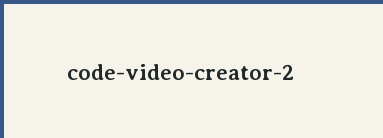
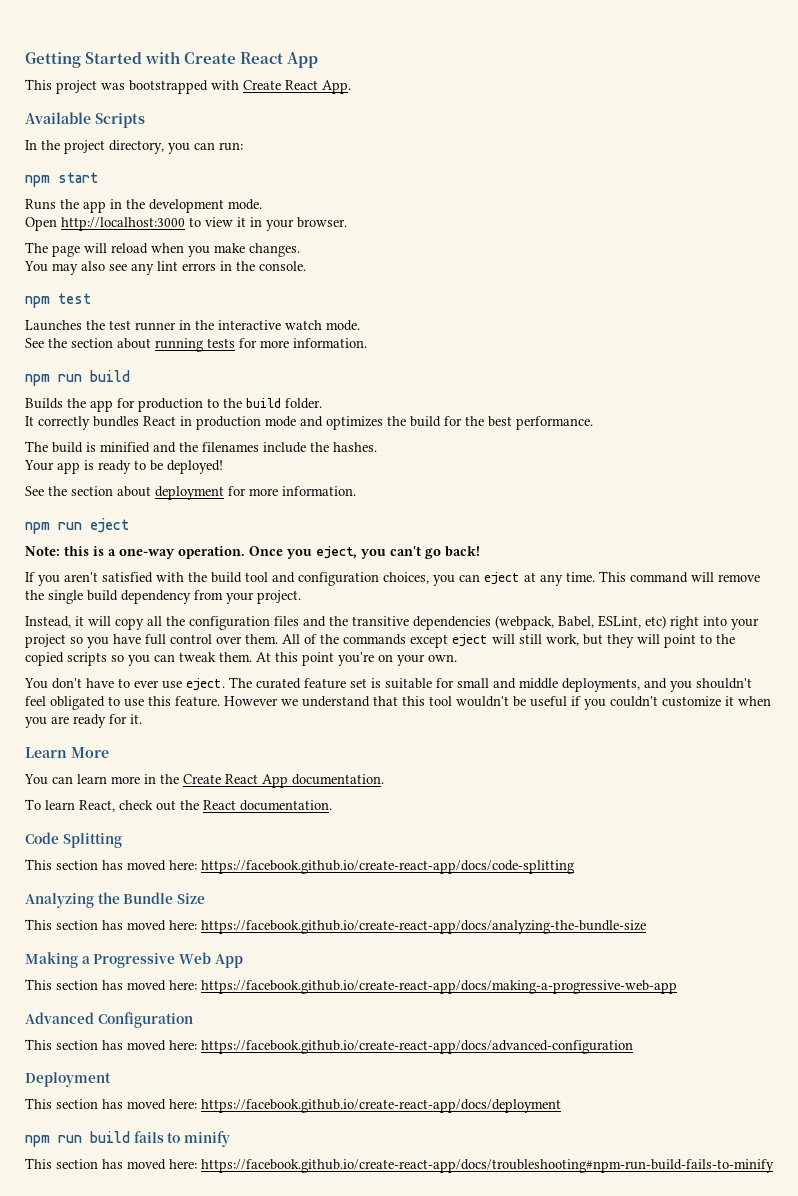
[67,64,294,80] code-video-creator-2 -> [25,51,319,68] [25,79,351,94] [25,112,145,128] [25,140,243,154] [25,172,98,187] [25,199,262,213] [25,217,347,231] [25,242,300,257] [24,261,306,275] [25,293,91,308] [25,320,360,331] [25,338,367,352] [25,370,130,386] [25,398,322,412] [25,416,593,430] [25,441,377,453] [24,460,223,474] [25,486,356,500] [25,518,129,534] [25,546,480,559] [25,571,760,586] [25,590,301,604] [25,615,759,630] [25,634,735,648] [25,652,457,666] [24,677,752,692] [25,696,771,710] [25,714,142,728] [25,747,109,758] [24,774,384,788] [25,799,332,812] [25,832,122,848] [25,859,574,874] [25,892,205,908] [25,919,646,934] [25,952,243,968] [25,979,677,994] [25,1012,193,1028] [25,1039,633,1054] [25,1072,111,1087] [25,1098,561,1113] [25,1131,230,1147] [25,1158,774,1173] Getting Started with Create React App // This project was bootstrapped with Create React App. // Available Scripts // In the project directory, you can run: // npm start // Runs the app in the development mode. // Open http://localhost:3000 to view it in your browser. // The page will reload when you make changes. // You may also see any lint errors in the console. // npm test // Launches the test runner in the interactive watch mode. // See the section about running tests for more information. // npm run build // Builds the app for production to the build folder. // It correctly bundles React in production mode and optimizes the build for the best performance. // The build is minified and the filenames include the hashes. // Your app is ready to be deployed! // See the section about deployment for more information. // npm run eject // Note: this is a one-way operation. Once you eject, you can't go back! // If you aren't satisfied with the build tool and configuration choices, you can eject at any time. This command will remove the single build dependency from your project. // Instead, it will copy all the configuration files and the transitive dependencies (webpack, Babel, ESLint, etc) right into your project so you have full control over them. All of the commands except eject will still work, but they will point to the copied scripts so you can tweak them. At this point you're on your own. // You don't have to ever use eject. The curated feature set is suitable for small and middle deployments, and you shouldn't feel obligated to use this feature. However we understand that this tool wouldn't be useful if you couldn't customize it when you are ready for it. // Learn More // You can learn more in the Create React App documentation. // To learn React, check out the React documentation. // Code Splitting // This section has moved here: https://facebook.github.io/create-react-app/docs/code-splitting // Analyzing the Bundle Size // This section has moved here: https://facebook.github.io/create-react-app/docs/analyzing-the-bundle-size // Making a Progressive Web App // This section has moved here: https://facebook.github.io/create-react-app/docs/making-a-progressive-web-app // Advanced Configuration // This section has moved here: https://facebook.github.io/create-react-app/docs/advanced-configuration // Deployment // This section has moved here: https://facebook.github.io/create-react-app/docs/deployment // npm run build fails to minify // This section has moved here: https://facebook.github.io/create-react-app/docs/troubleshooting#npm-run-build-fails-to-minify

